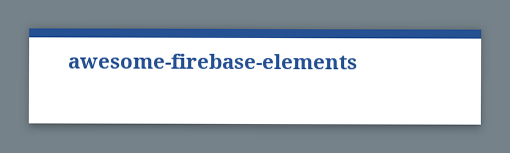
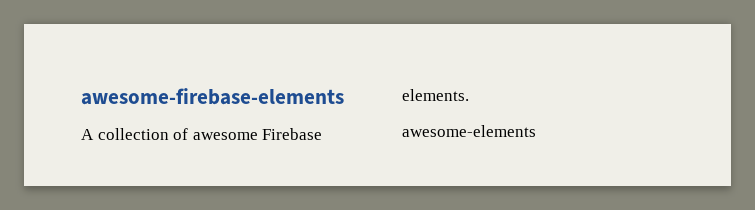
(358, 61) none -> [81,128,323,140] [402,89,469,101] [402,125,536,137] // A collection of awesome Firebase elements. // awesome-elements

